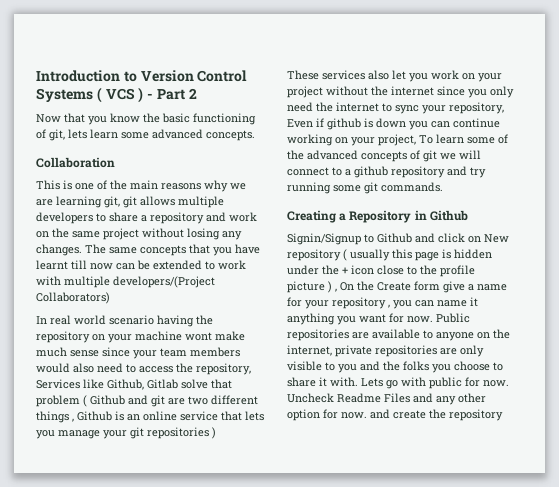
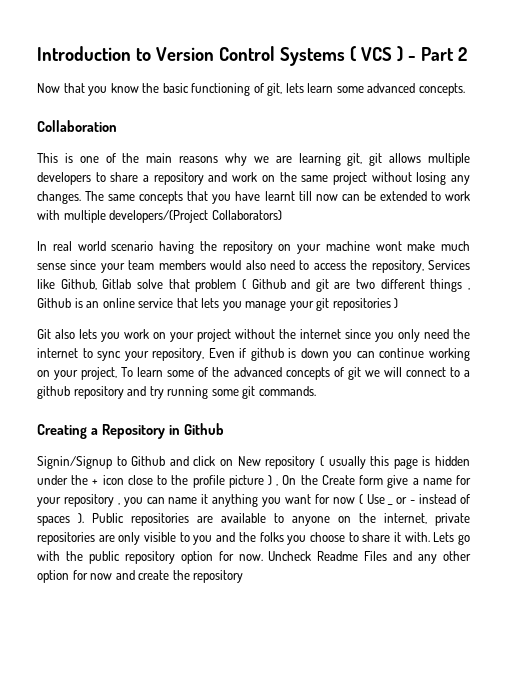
[287,70,406,80] These services also let -> [37,329,97,339] Git also lets
[407,316,433,323] now. -> [332,494,385,504] [387,504,394,505] [396,494,471,504] [37,513,84,526] now ( Use _ or - instead of spaces ).
[429,377,462,389] public -> [65,551,213,564] the public repository option
[341,412,367,419] now. -> [90,573,113,580] now

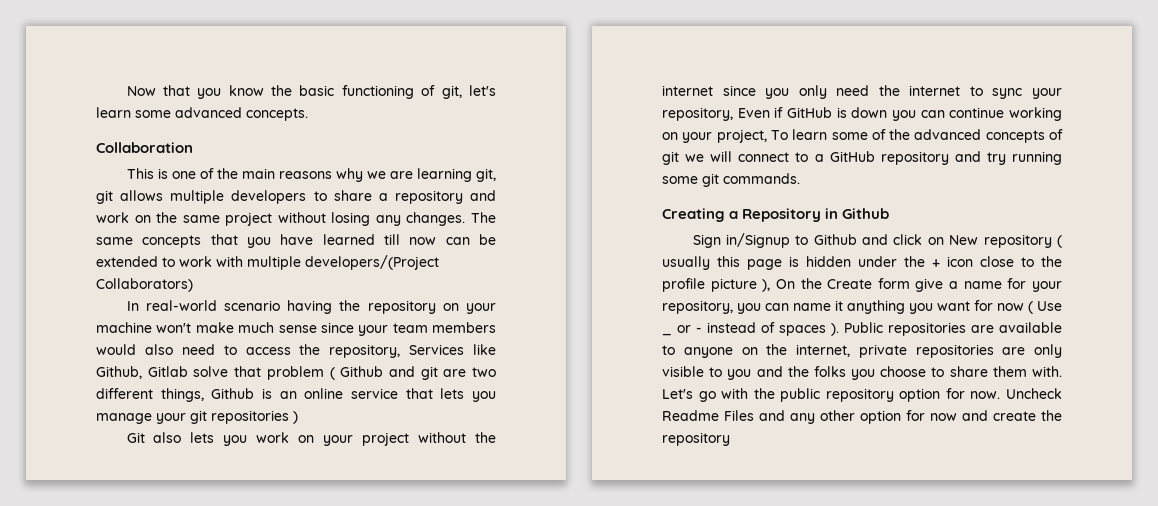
[37,46,467,66] Introduction to Version Control Systems ( VCS ) - Part 2 // -> (126, 91) none
[285,83,304,93] lets -> [468,85,496,96] let's
[264,191,295,201] learnt -> [322,234,375,245] learned
[52,241,106,251] real world -> [145,300,217,311] real-world
[375,241,402,251] wont -> [156,323,192,333] won't
[430,279,471,292] things , -> [160,388,204,402] things,
[250,348,284,361] github -> [787,107,832,118] GitHub
[37,386,70,399] github -> [829,151,875,162] GitHub
[37,456,112,469] Signin/Signup -> [692,233,790,248] Sign in/Signup
[268,475,279,486] ) , -> [762,279,771,292] ),
[63,494,120,507] repository , -> [662,300,733,314] repository,
[393,532,455,542] it with. Lets -> [992,366,1062,377] [662,389,693,399] them with. Let's

